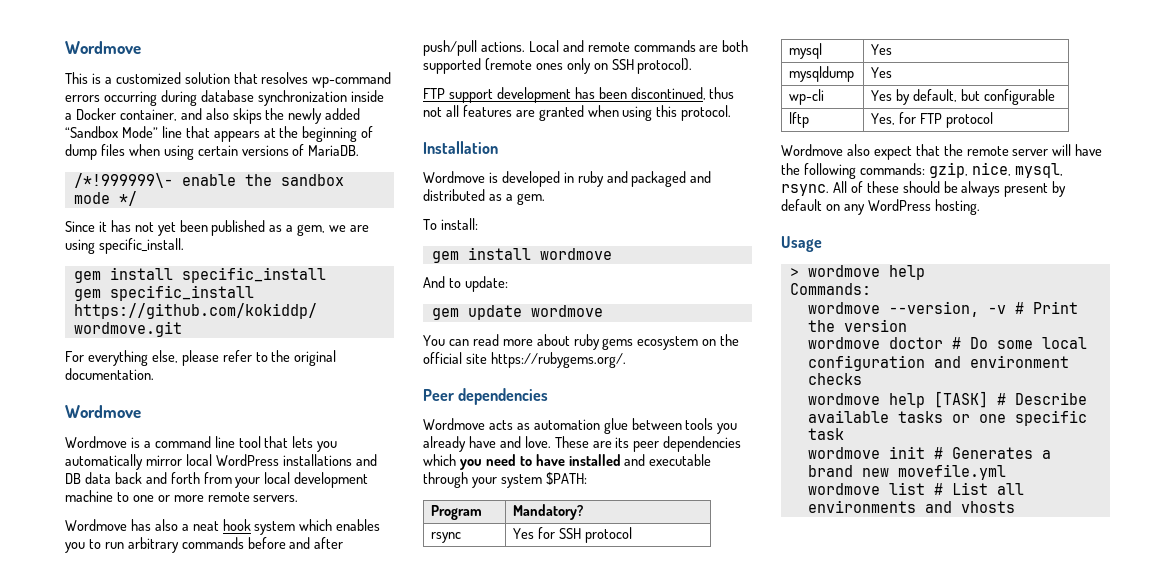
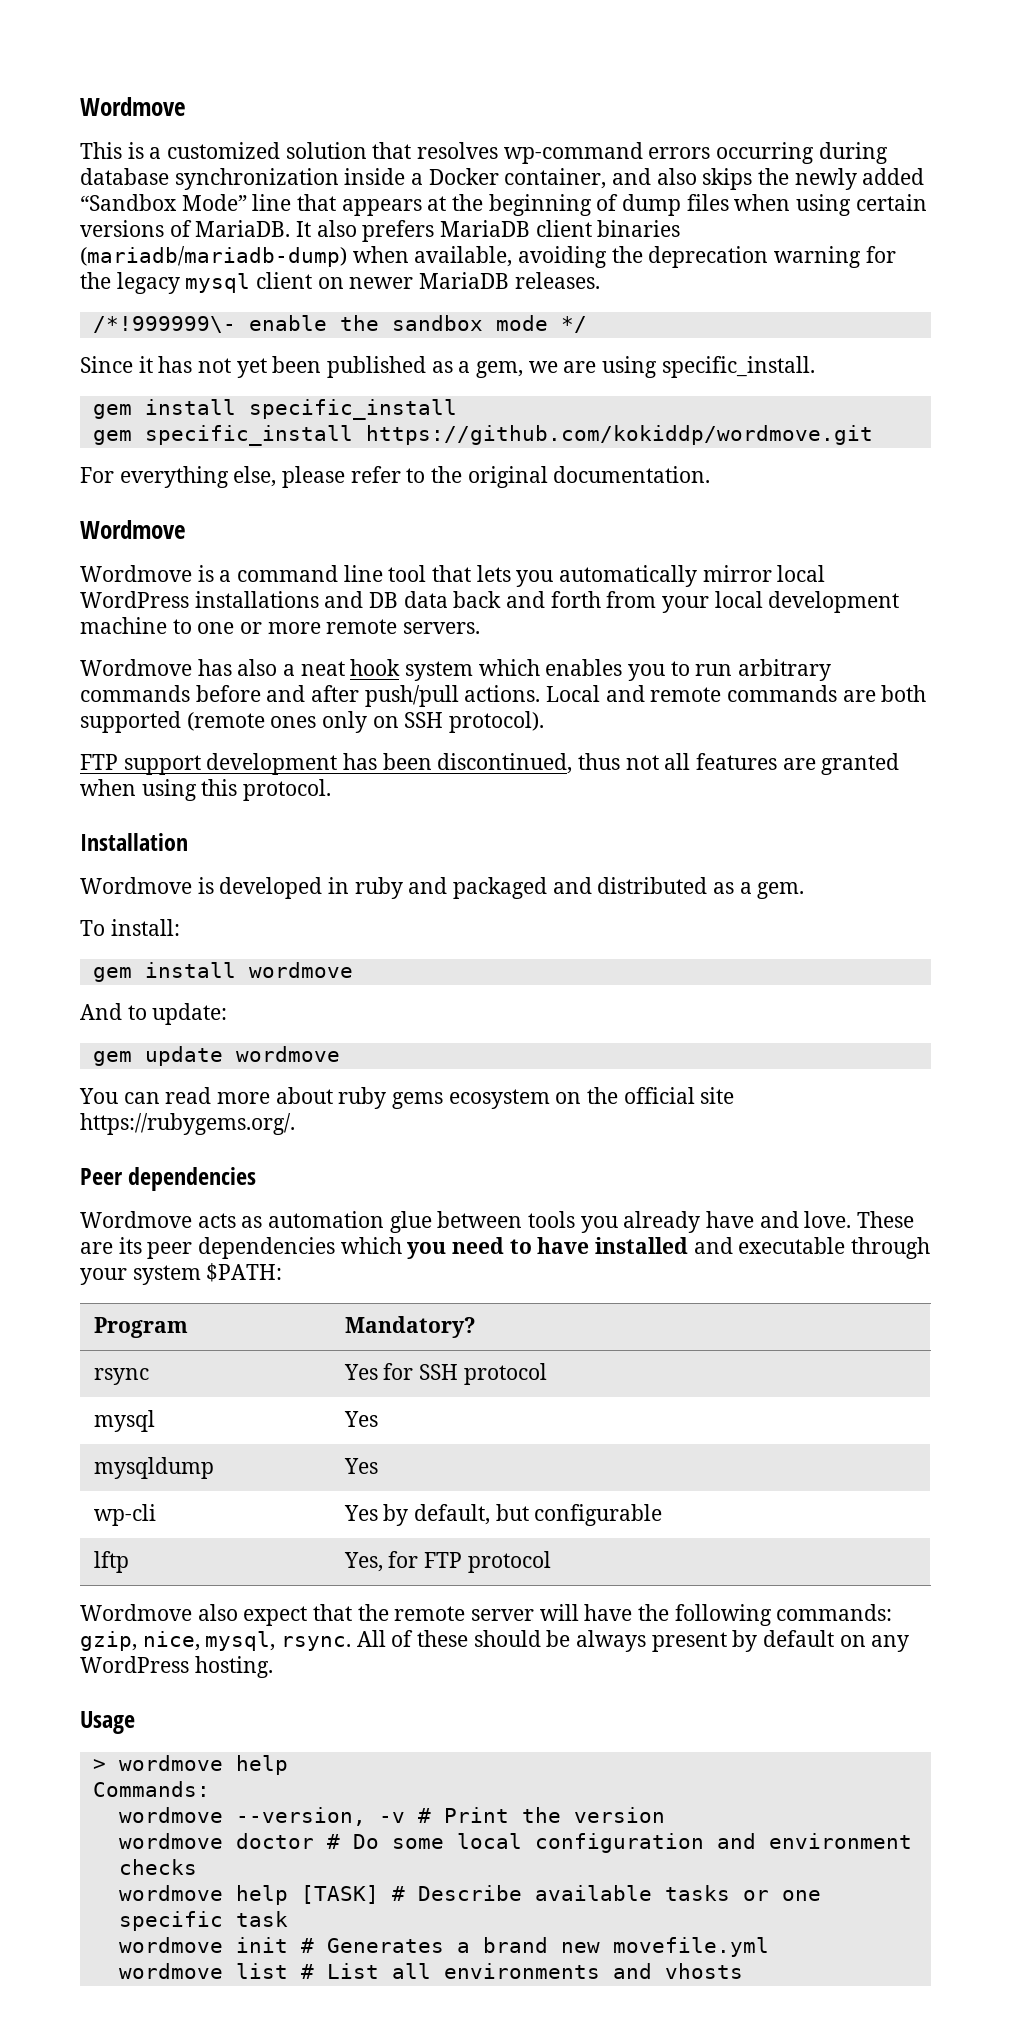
(360, 150) none -> [296,220,681,242] [80,246,896,268] [80,272,600,294] It also prefers MariaDB client binaries (mariadb/mariadb-dump) when available, avoiding the deprecation warning for the legacy mysql client on newer MariaDB releases.

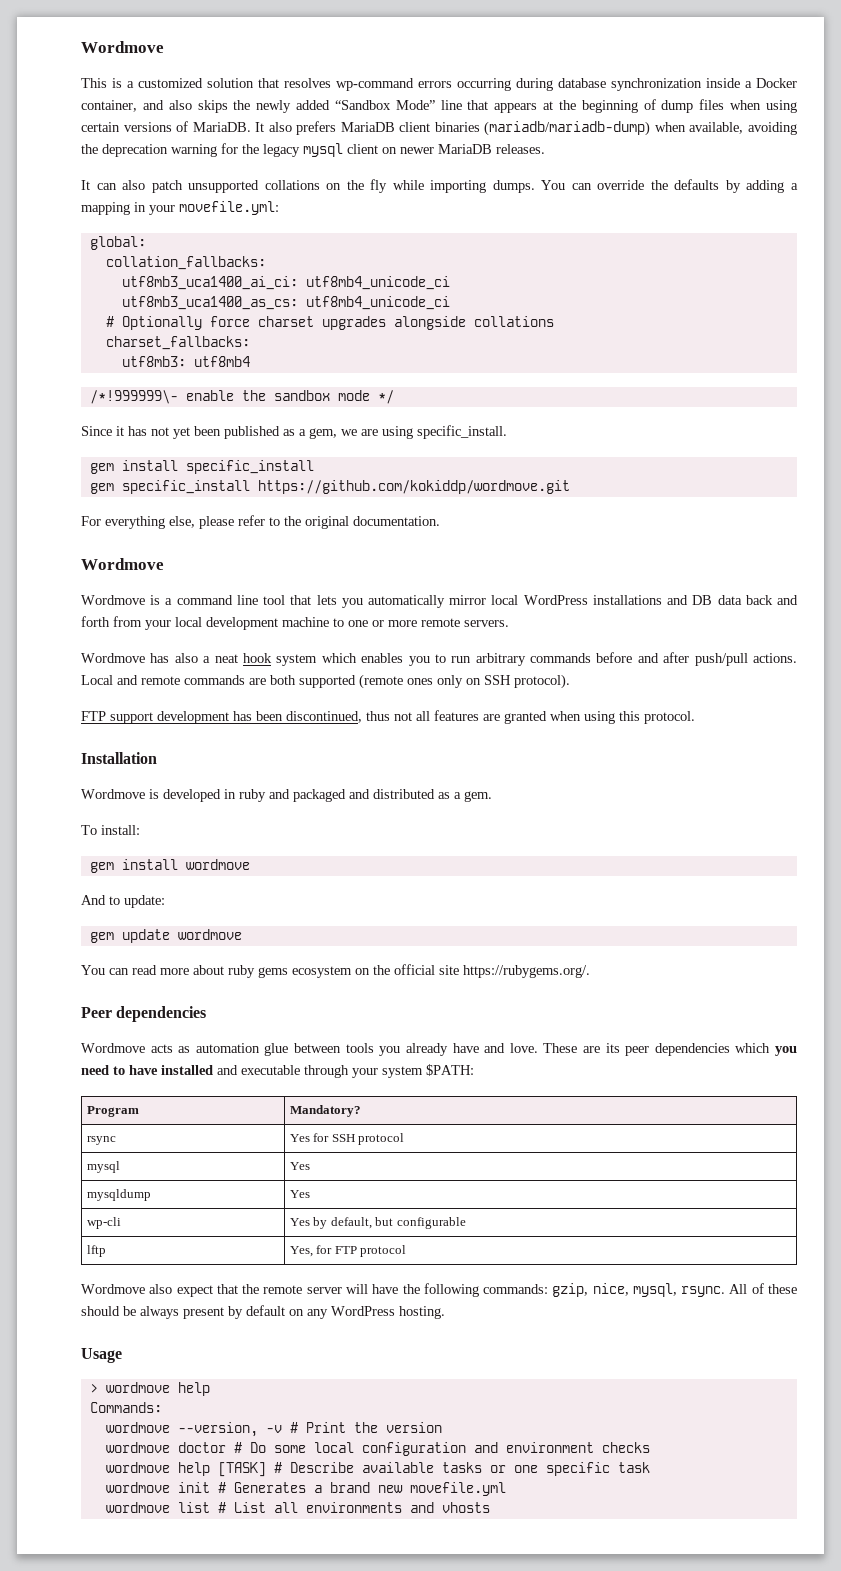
(600, 280) none -> [81,179,798,193] [81,201,279,215] [89,236,146,250] [105,256,266,270] [121,276,450,290] [121,296,450,310] [105,316,554,330] [105,336,250,350] [121,356,250,367] // It can also patch unsupported collations on the fly while importing dumps. You can override the defaults by adding a mapping in your movefile.yml: // global: // collation_fallbacks: // utf8mb3_uca1400_ai_ci: utf8mb4_unicode_ci // utf8mb3_uca1400_as_cs: utf8mb4_unicode_ci // # Optionally force charset upgrades alongside collations // charset_fallbacks: // utf8mb3: utf8mb4

